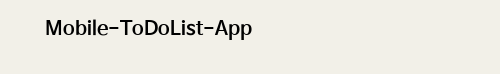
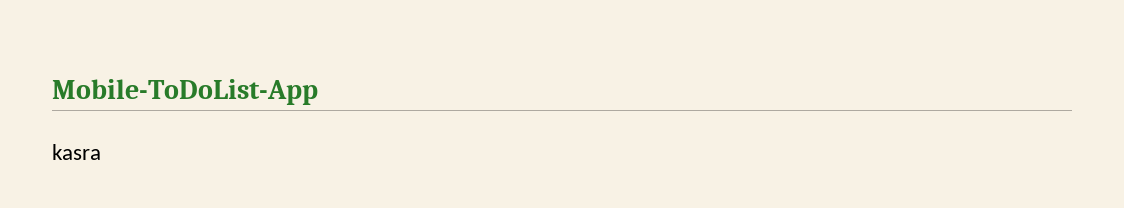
(252, 29) none -> [52,144,101,160] // kasra

